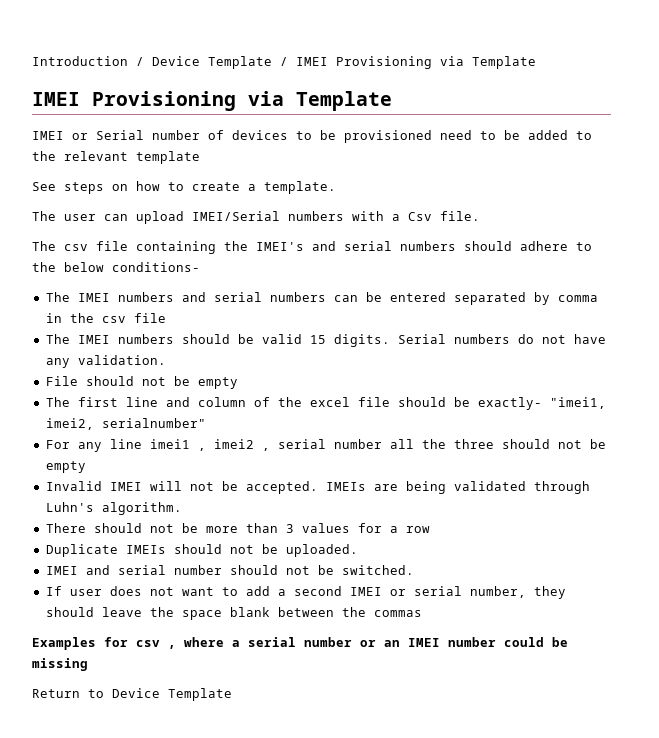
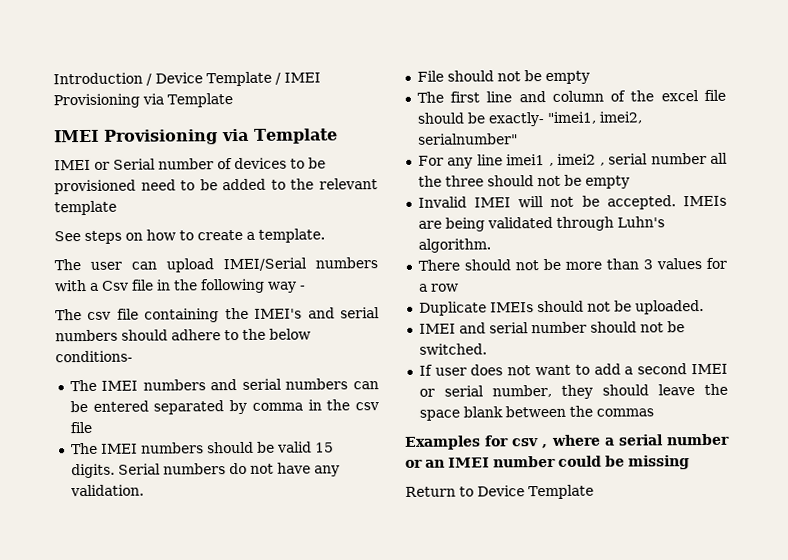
[440,211,480,221] file. -> [131,278,306,294] file in the following way -

